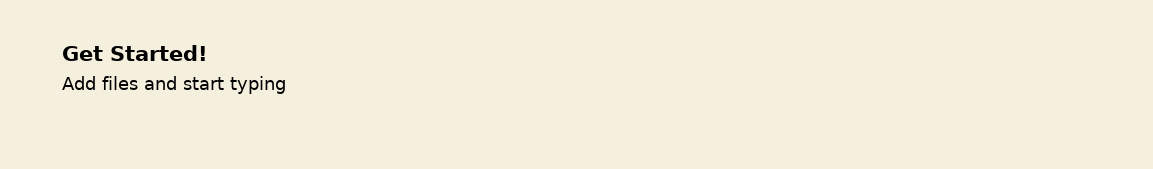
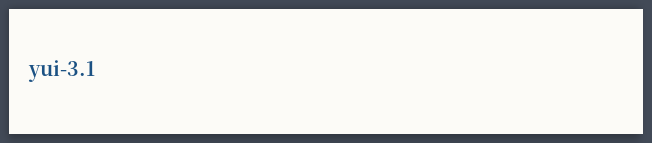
[62,45,208,61] [62,76,286,94] Get Started! // Add files and start typing -> [28,60,95,82] yui-3.1

